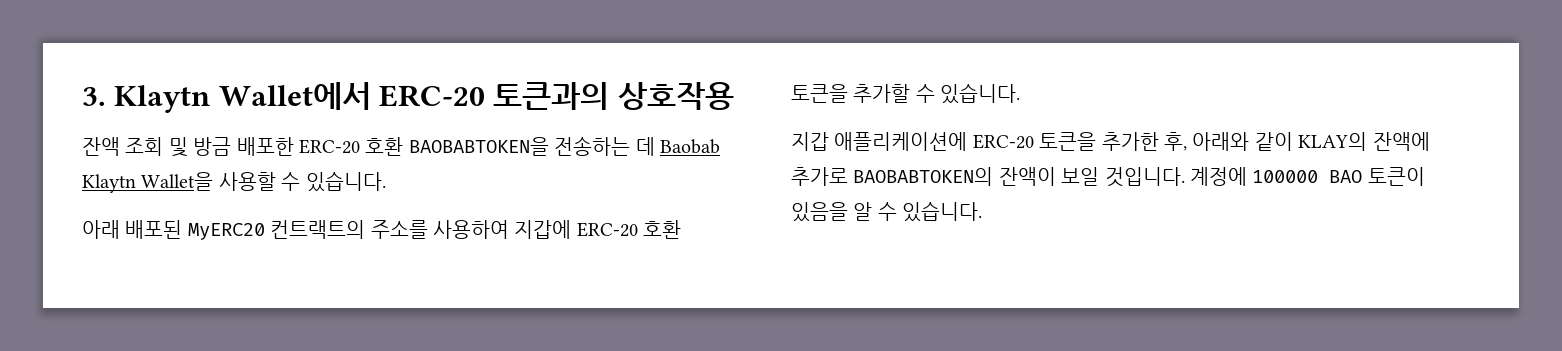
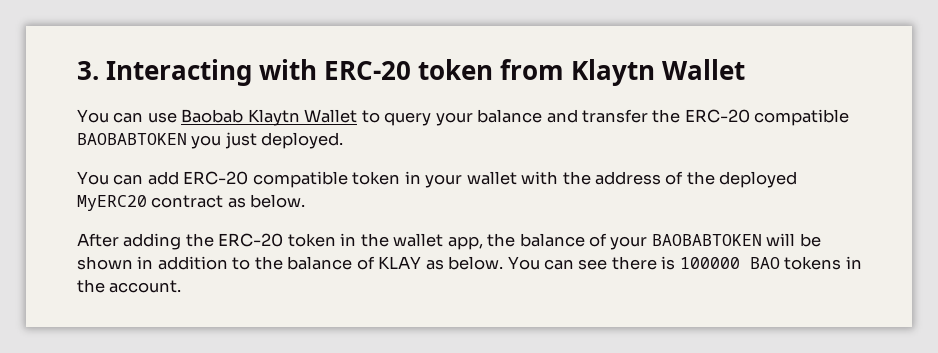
[114,82,734,113] [82,136,720,157] [82,171,386,193] [82,220,682,240] [791,83,1021,104] [791,132,1430,151] [791,167,1425,187] [791,201,983,222] Klaytn Wallet에서 ERC-20 토큰과의 상호작용 // 잔액 조회 및 방금 배포한 ERC-20 호환 BAOBABTOKEN을 전송하는 데 Baobab Klaytn Wallet을 사용할 수 있습니다. // 아래 배포된 MyERC20 컨트랙트의 주소를 사용하여 지갑에 ERC-20 호환 토큰을 추가할 수 있습니다. // 지갑 애플리케이션에 ERC-20 토큰을 추가한 후, 아래와 같이 KLAY의 잔액에 추가로 BAOBABTOKEN의 잔액이 보일 것입니다. 계정에 100000 BAO 토큰이 있음을 알 수 있습니다. -> [106,59,746,86] [77,109,850,126] [77,132,344,149] [77,171,798,188] [77,194,306,211] [77,233,821,250] [77,256,862,270] [77,279,182,293] Interacting with ERC-20 token from Klaytn Wallet // You can use Baobab Klaytn Wallet to query your balance and transfer the ERC-20 compatible BAOBABTOKEN you just deployed. // You can add ERC-20 compatible token in your wallet with the address of the deployed MyERC20 contract as below. // After adding the ERC-20 token in the wallet app, the balance of your BAOBABTOKEN will be shown in addition to the balance of KLAY as below. You can see there is 100000 BAO tokens in the account.

